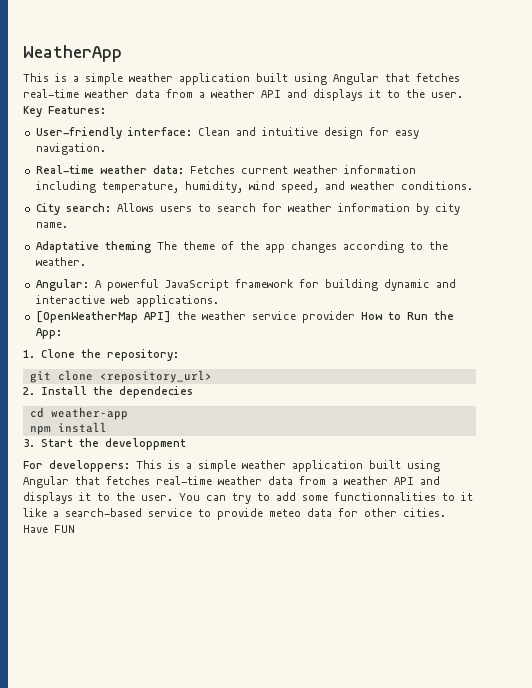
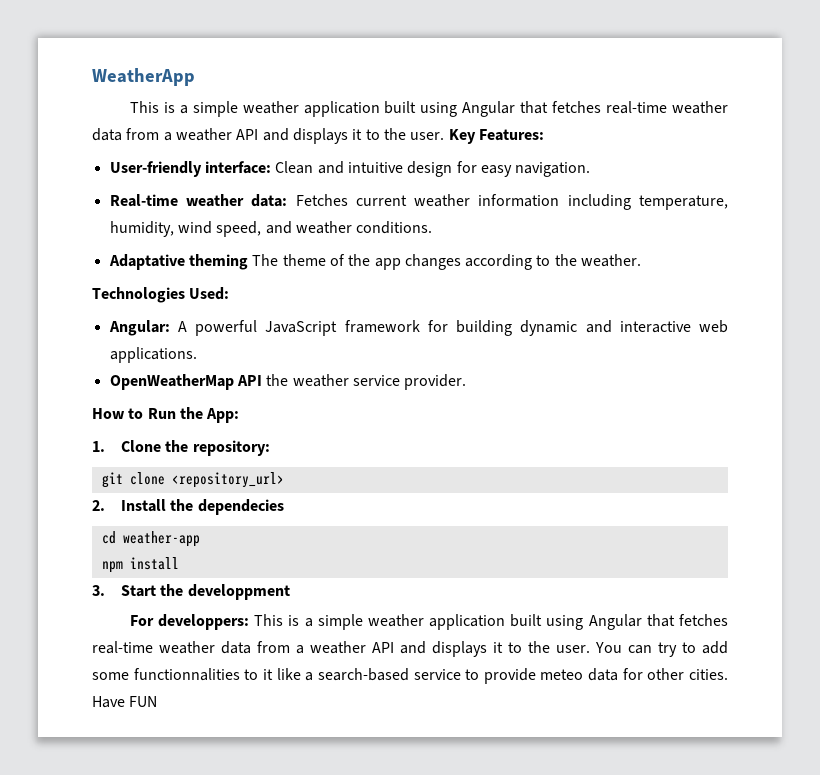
[35,203,460,215] [35,222,68,228] // City search: Allows users to search for weather information by city name. -> (433, 227) none
(86, 261) none -> [92,287,230,303] // Technologies Used:
[35,311,171,323] [OpenWeatherMap API] -> [109,374,262,390] OpenWeatherMap API
[301,311,355,323] provider -> [404,374,467,390] provider. //

